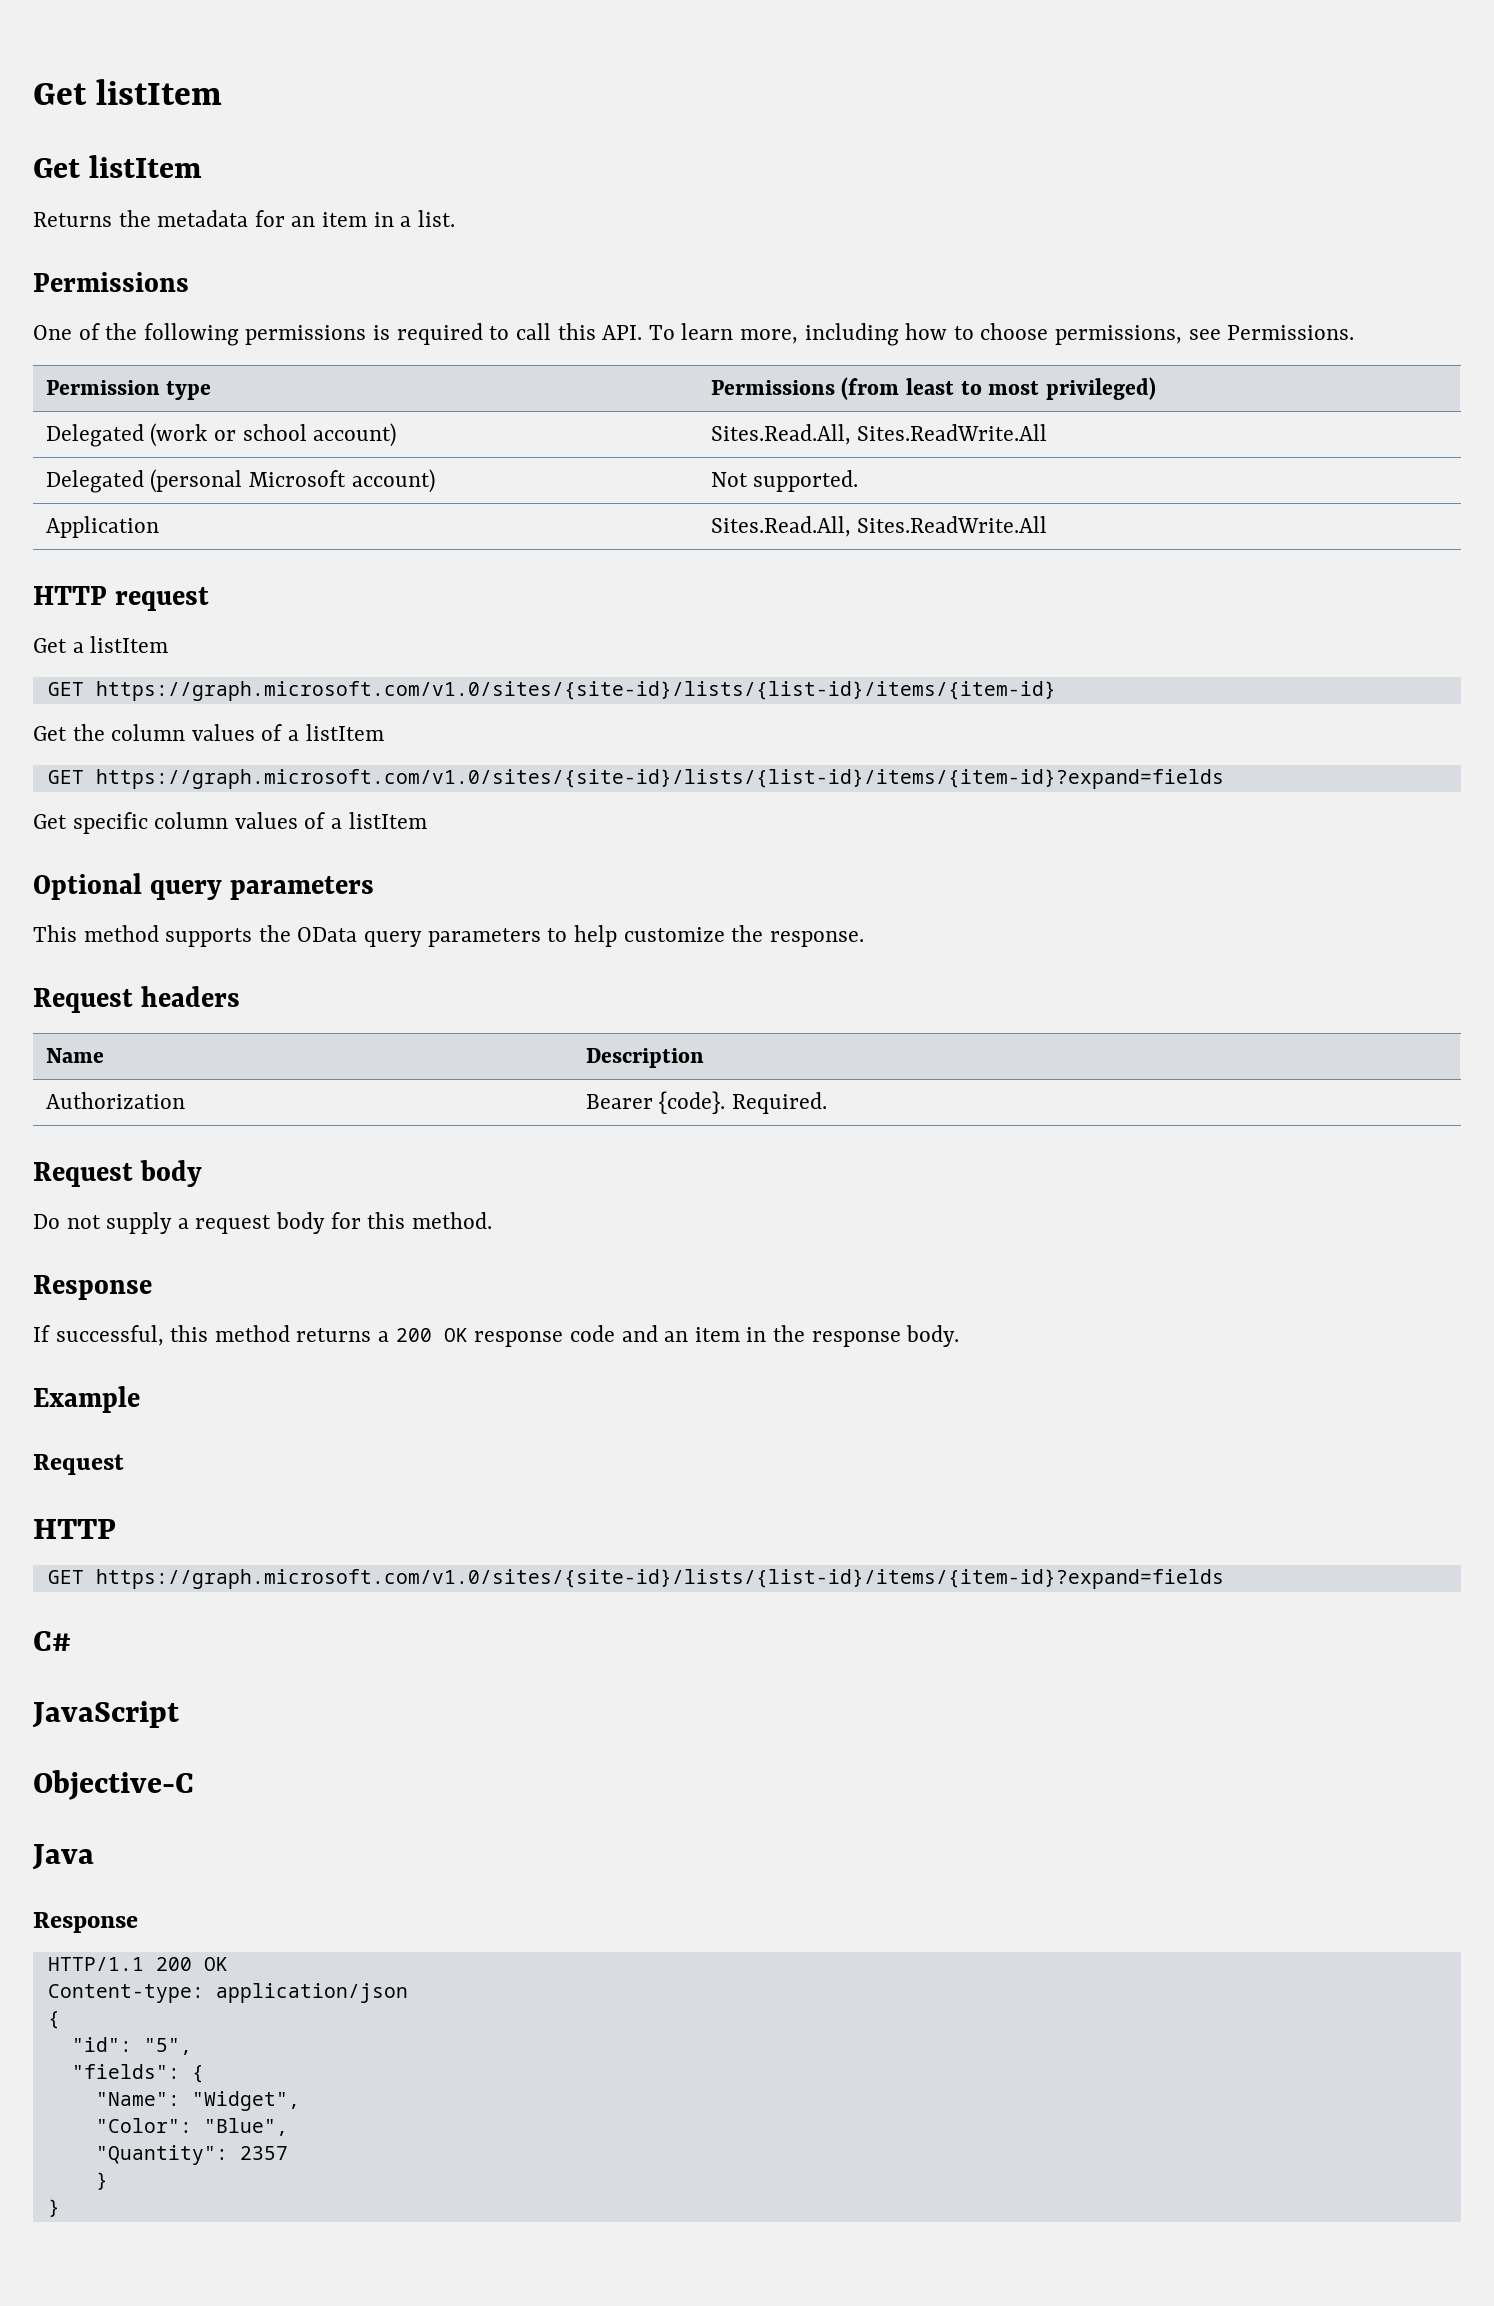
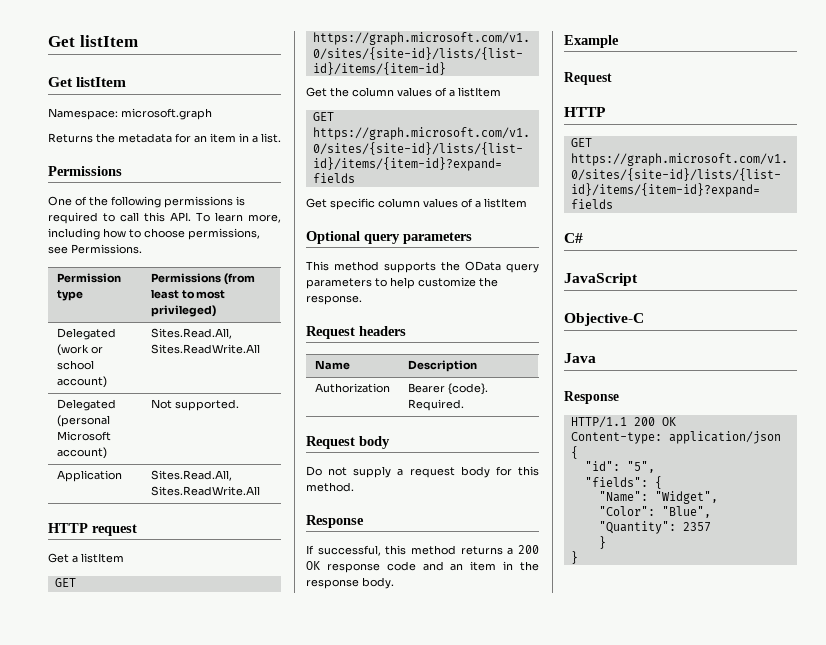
(203, 166) none -> [48,108,212,120] // Namespace: microsoft.graph

